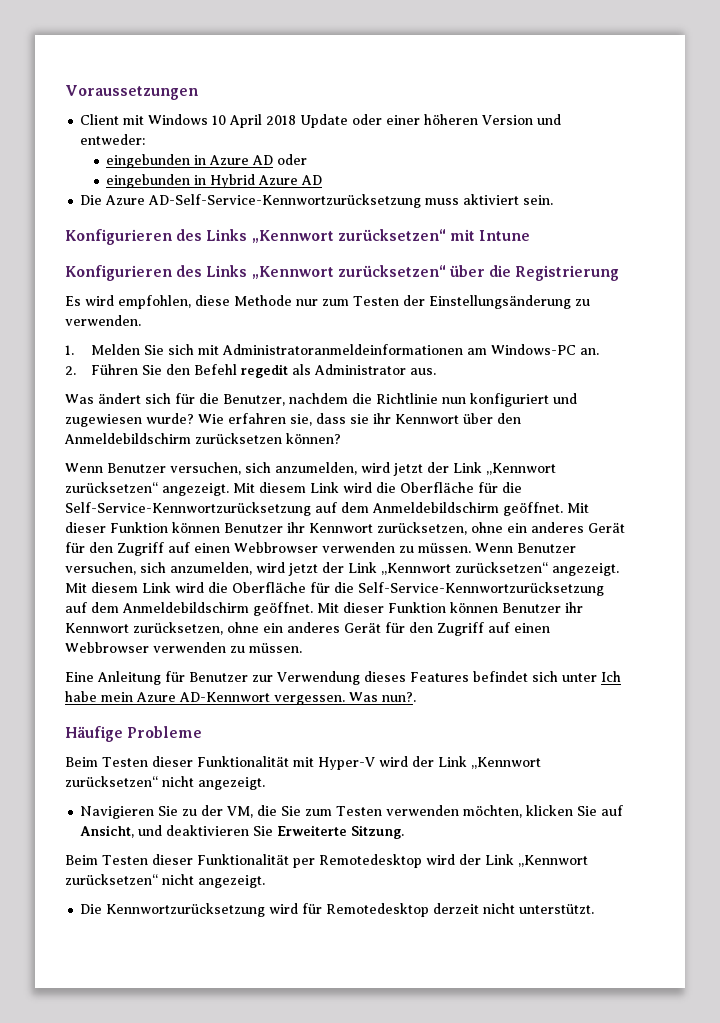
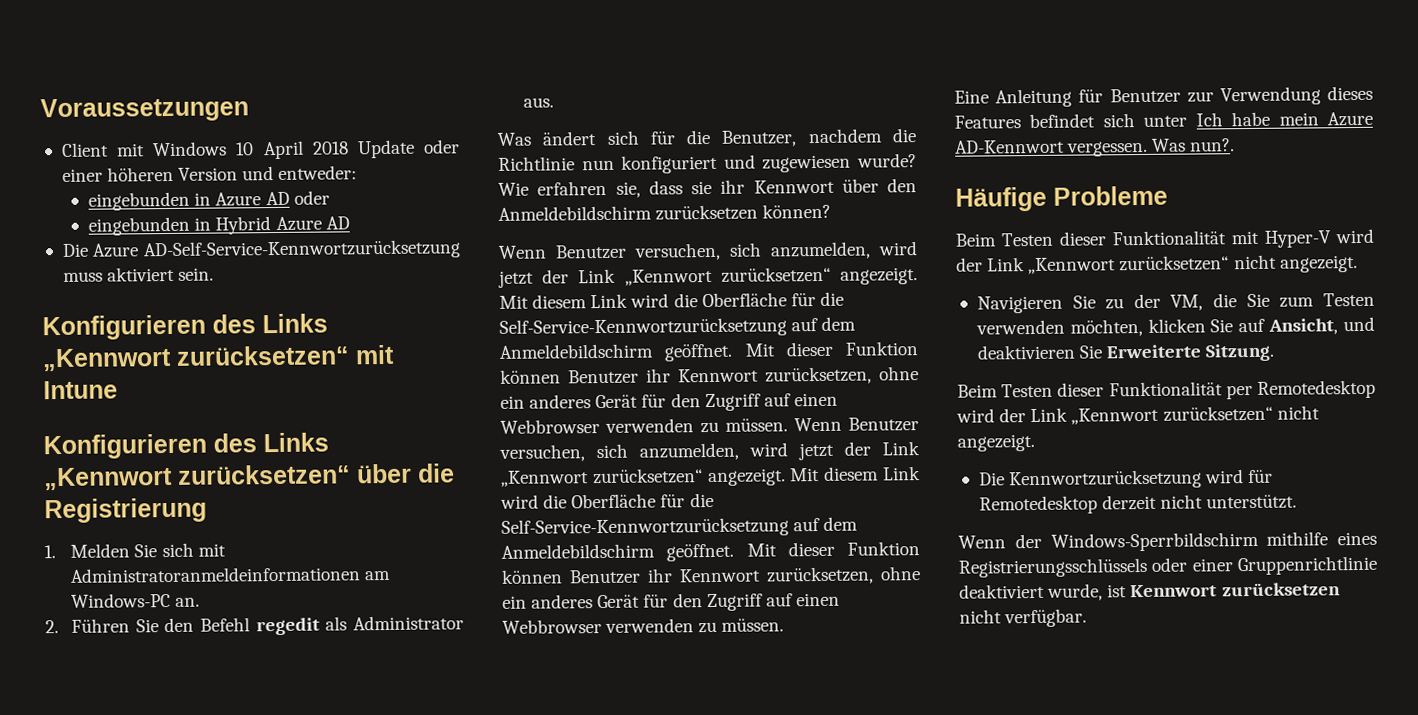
[65,295,590,309] [65,315,141,326] // Es wird empfohlen, diese Methode nur zum Testen der Einstellungsänderung zu verwenden. -> (207, 510) none
(595, 909) none -> [958,531,1377,552] [958,555,1378,578] [959,582,1341,601] [959,608,1088,628] // Wenn der Windows-Sperrbildschirm mithilfe eines Registrierungsschlüssels oder einer Gruppenrichtlinie deaktiviert wurde, ist Kennwort zurücksetzen nicht verfügbar.

